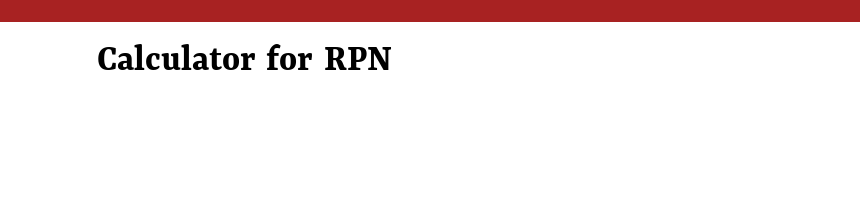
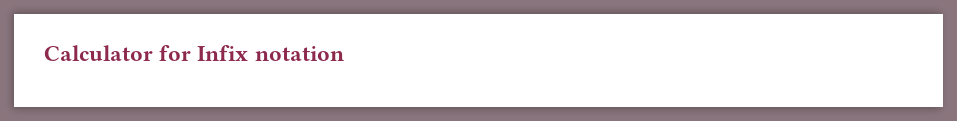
[323,47,392,70] RPN -> [197,45,344,61] Infix notation

